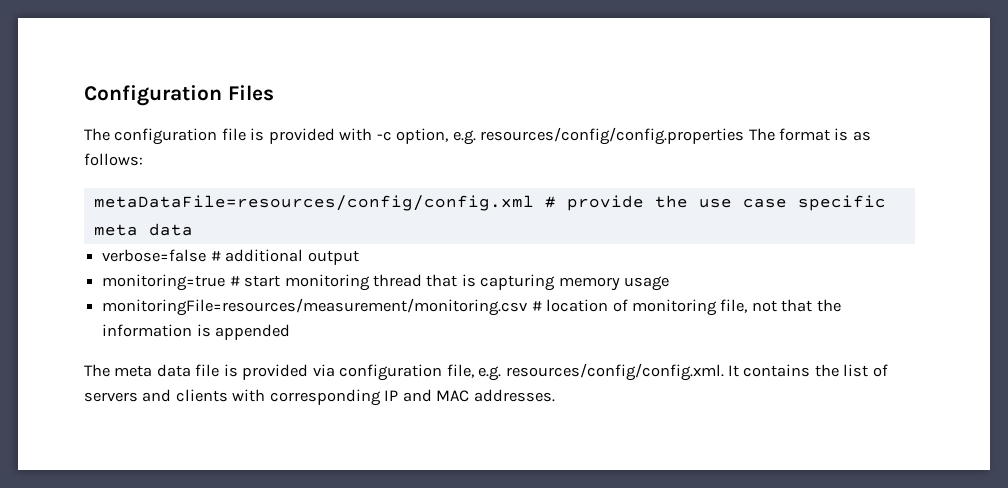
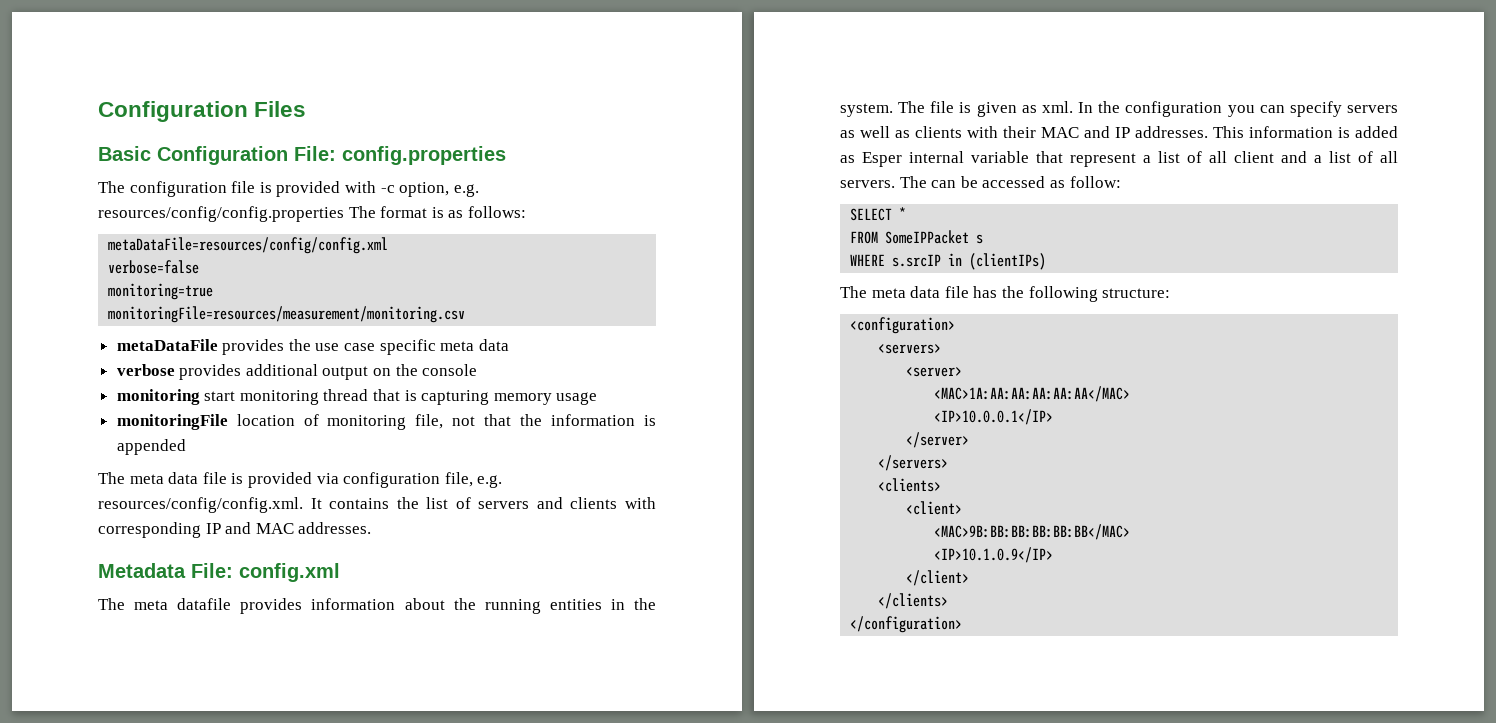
(274, 93) none -> [98,146,506,165] // Basic Configuration File: config.properties
[544,195,644,211] # provide -> [108,260,200,274] [108,283,214,300] [108,306,466,323] [116,339,285,355] // verbose=false // monitoring=true // monitoringFile=resources/measurement/monitoring.csv // metaDataFile provides
[102,249,221,262] verbose=false # -> [116,364,242,380] verbose provides
[102,274,240,291] // monitoring=true # -> [373,364,478,376] [116,389,200,405] on the console // monitoring
[102,298,542,316] monitoringFile=resources/measurement/monitoring.csv # -> [116,414,228,430] monitoringFile
(555, 395) none -> [98,563,340,582] [98,598,657,614] [840,101,1398,117] [840,126,1398,138] [840,151,1398,167] [840,176,1121,188] [850,207,907,221] [850,230,984,244] [850,253,1047,270] [840,286,1171,302] [850,317,956,334] [878,344,942,354] [906,367,963,377] [934,386,1131,402] [934,409,1054,425] [906,432,970,448] [878,455,949,471] [878,478,942,492] [906,501,963,515] [934,524,1131,540] [934,547,1054,563] [906,570,970,586] [878,593,949,609] [850,616,963,633] // Metadata File: config.xml // The meta datafile provides information about the running entities in the system. The file is given as xml. In the configuration you can specify servers as well as clients with their MAC and IP addresses. This information is added as Esper internal variable that represent a list of all client and a list of all servers. The can be accessed as follow: // SELECT * // FROM SomeIPPacket s // WHERE s.srcIP in (clientIPs) // The meta data file has the following structure: // <configuration> // <servers> // <server> // <MAC>1A:AA:AA:AA:AA:AA</MAC> // <IP>10.0.0.1</IP> // </server> // </servers> // <clients> // <client> // <MAC>9B:BB:BB:BB:BB:BB</MAC> // <IP>10.1.0.9</IP> // </client> // </clients> // </configuration>

